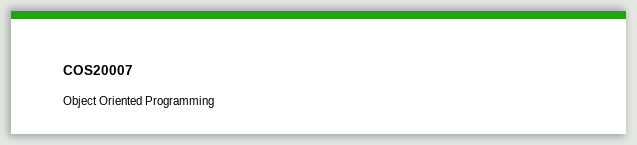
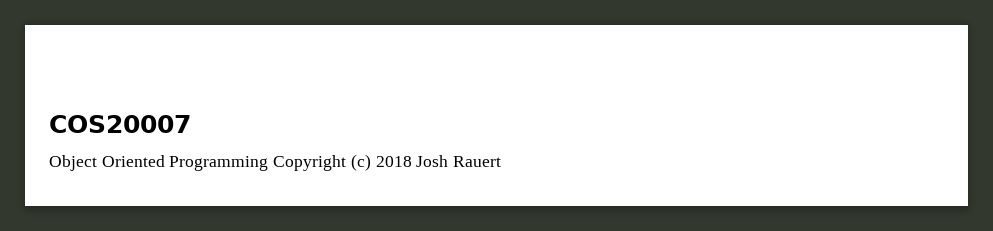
(215, 102) none -> [273,154,502,171] Copyright (c) 2018 Josh Rauert

